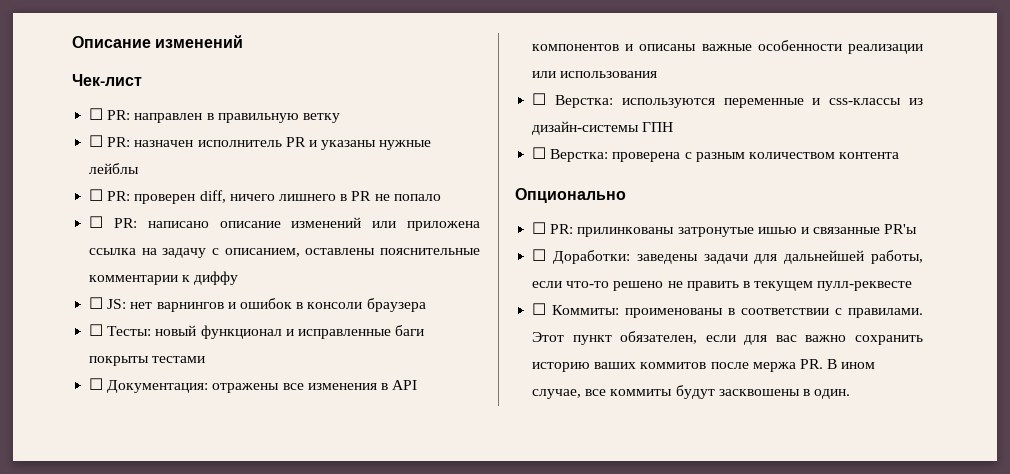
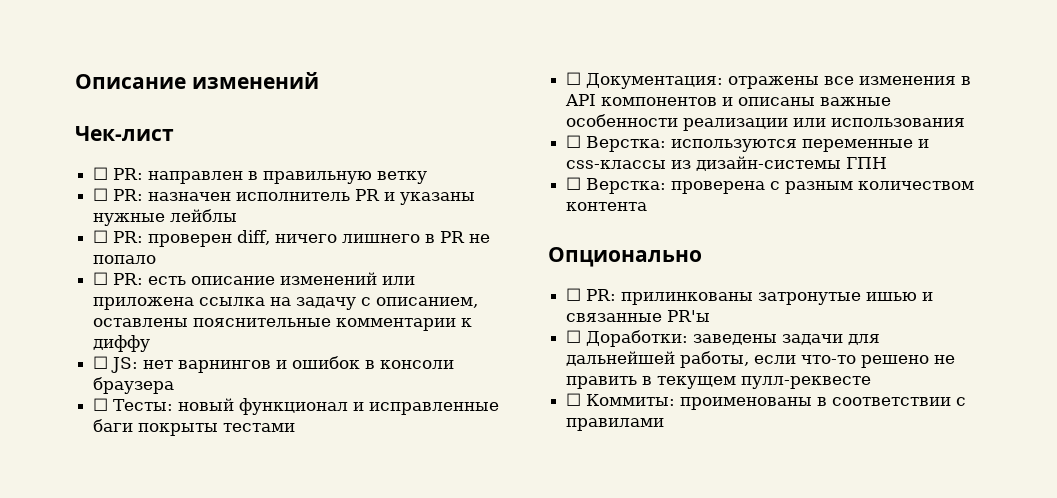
[147,221,209,228] написано -> [148,276,187,285] есть
[848,308,923,318] [532,331,923,345] [532,359,876,372] [532,385,851,399] правилами. Этот пункт обязателен, если для вас важно сохранить историю ваших коммитов после мержа PR. В ином случае, все коммиты будут засквошены в один. -> [566,418,665,431] правилами

